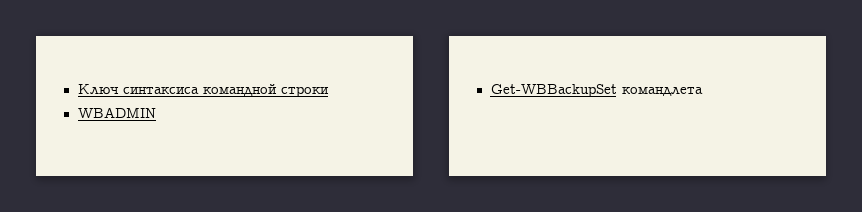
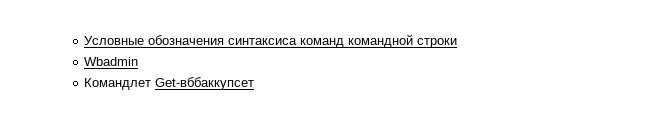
[77,84,199,95] Ключ синтаксиса -> [84,35,345,48] Условные обозначения синтаксиса команд
[77,107,156,118] [490,84,703,97] WBADMIN // Get-WBBackupSet командлета -> [84,57,139,66] [84,77,255,90] Wbadmin // Командлет Get-вббаккупсет

